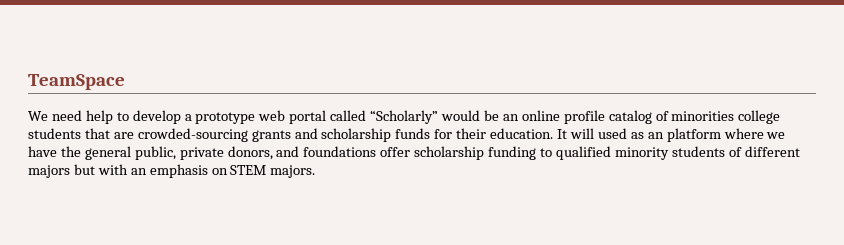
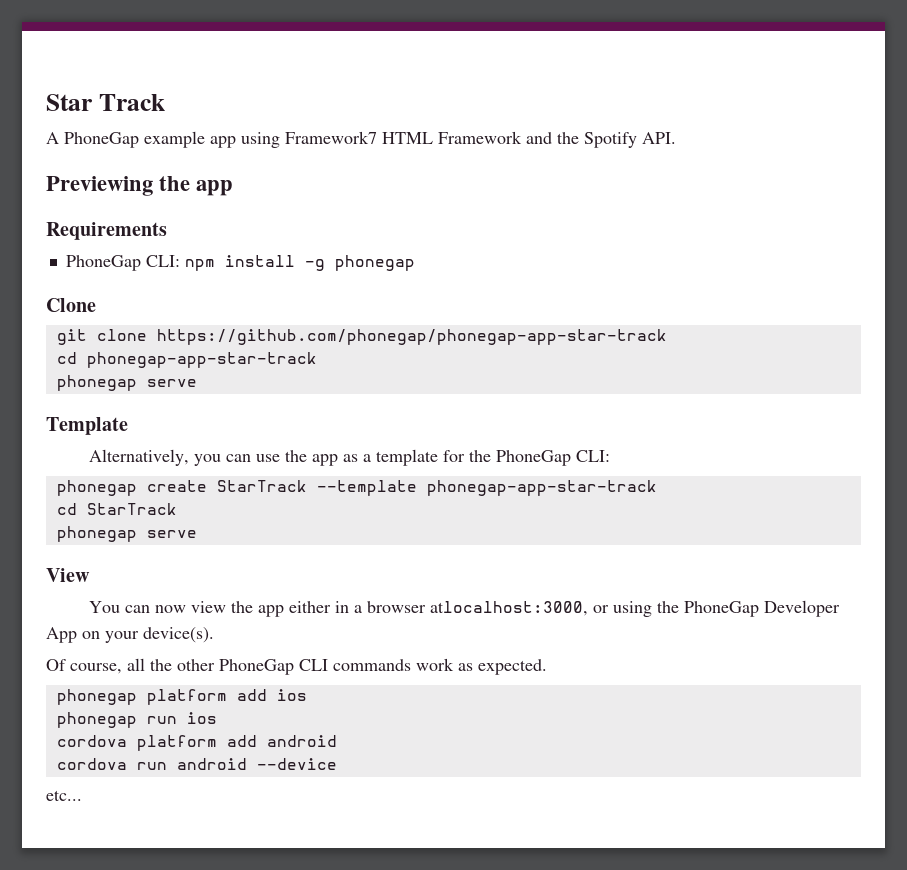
[28,74,125,90] [28,110,781,124] [28,128,786,142] [28,146,800,160] [28,164,316,178] TeamSpace // We need help to develop a prototype web portal called “Scholarly” would be an online profile catalog of minorities college students that are crowded-sourcing grants and scholarship funds for their education. It will used as an platform where we have the general public, private donors, and foundations offer scholarship funding to qualified minority students of different majors but with an emphasis on STEM majors. -> [46,94,165,111] [46,131,676,148] [46,176,234,196] [46,222,167,240] [65,255,415,271] [46,298,96,312] [56,329,667,345] [56,352,317,368] [56,375,197,391] [46,417,128,435] [88,449,610,466] [56,480,657,496] [56,503,177,515] [56,526,197,542] [46,568,90,582] [88,600,840,617] [46,627,214,643] [46,658,547,675] [56,689,307,705] [56,712,217,728] [56,735,337,751] [56,758,337,770] [46,790,82,801] Star Track // A PhoneGap example app using Framework7 HTML Framework and the Spotify API. // Previewing the app // Requirements // PhoneGap CLI: npm install -g phonegap // Clone // git clone https://github.com/phonegap/phonegap-app-star-track // cd phonegap-app-star-track // phonegap serve // Template // Alternatively, you can use the app as a template for the PhoneGap CLI: // phonegap create StarTrack --template phonegap-app-star-track // cd StarTrack // phonegap serve // View // You can now view the app either in a browser atlocalhost:3000, or using the PhoneGap Developer App on your device(s). // Of course, all the other PhoneGap CLI commands work as expected. // phonegap platform add ios // phonegap run ios // cordova platform add android // cordova run android --device // etc...

